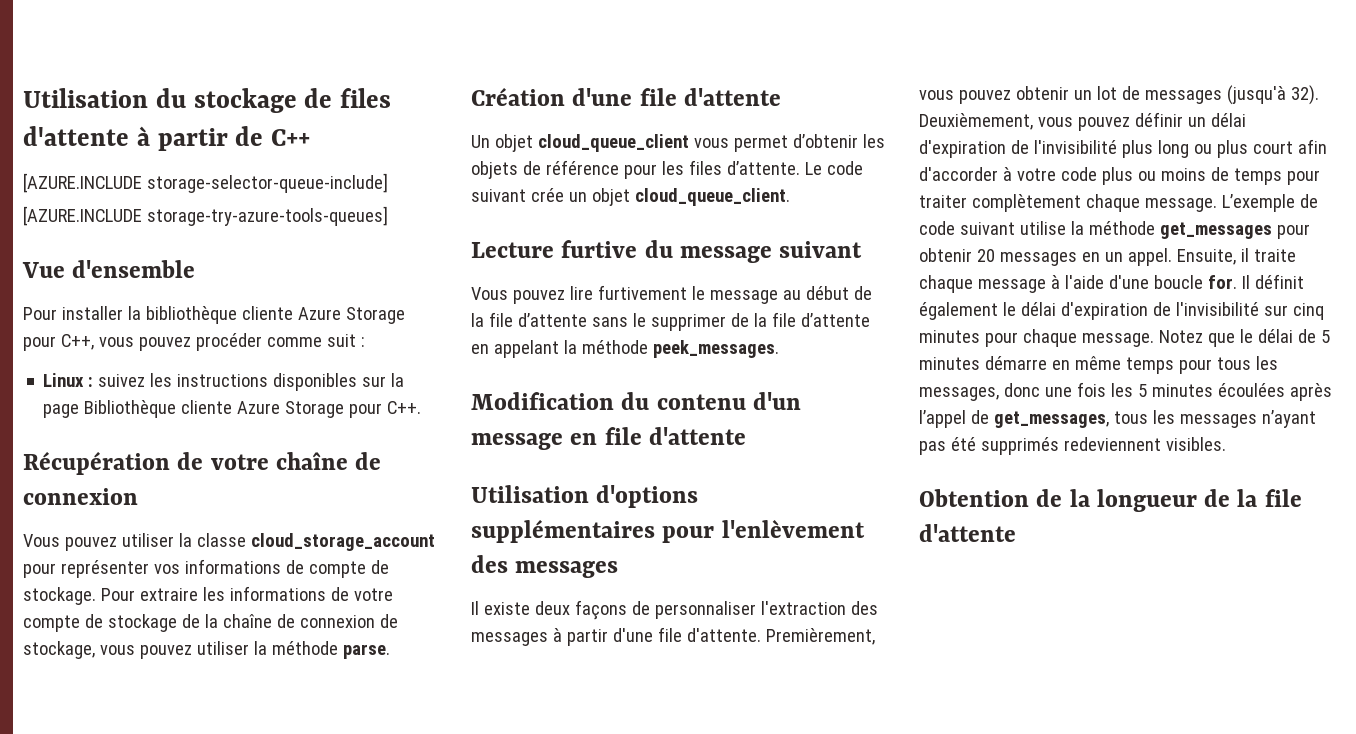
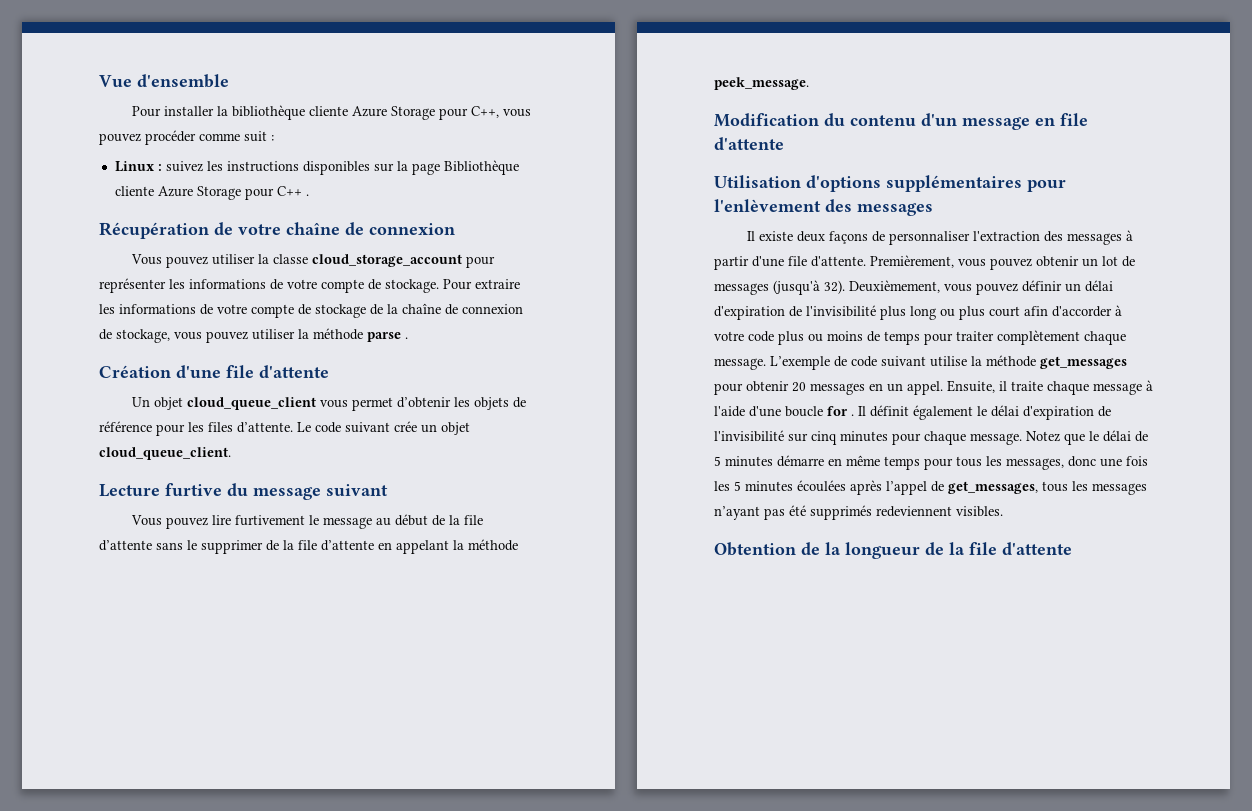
[23,88,392,113] [23,126,311,151] [23,173,388,193] [23,206,388,226] Utilisation du stockage de files d'attente à partir de C++ // [AZURE.INCLUDE storage-selector-queue-include] // [AZURE.INCLUDE storage-try-azure-tools-queues] // -> (99, 81) none
[387,401,422,414] C++. -> [276,186,309,196] C++ .
[153,559,304,574] vos informations de -> [169,279,317,290] les informations de votre
[342,644,390,659] parse. -> [367,332,408,342] parse .
[652,340,779,358] peek_messages. -> [714,77,809,90] peek_message.
[1207,275,1237,289] for. -> [827,406,854,416] for .

